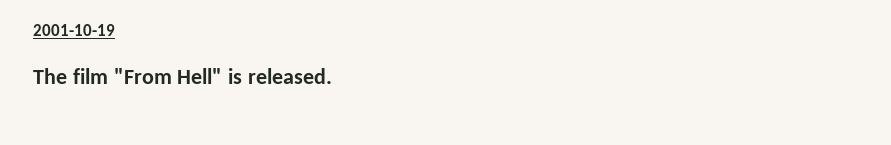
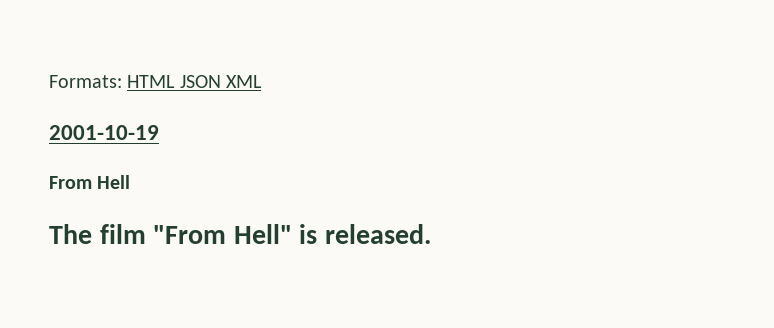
(33, 30) none -> [49,75,263,88] Formats: HTML JSON XML //
(115, 30) none -> [49,175,131,189] // From Hell

